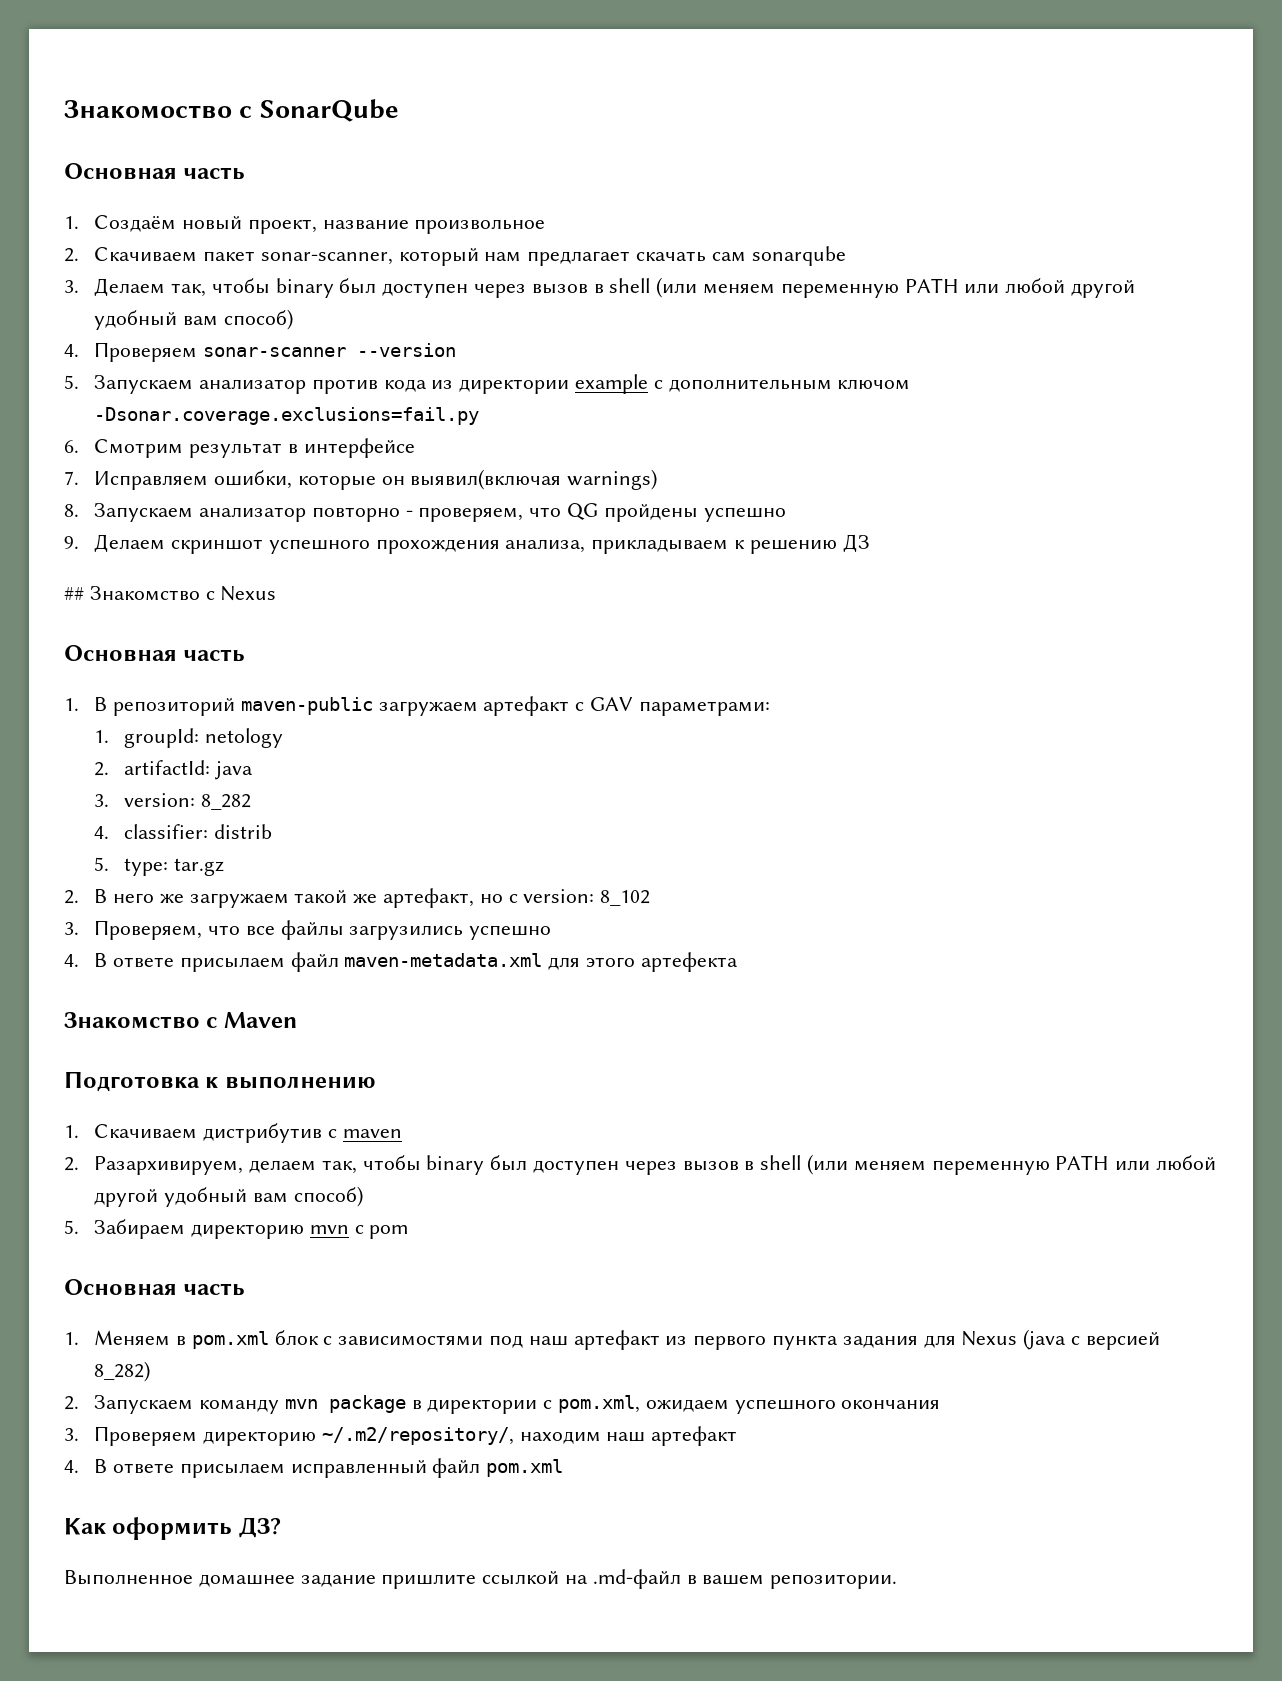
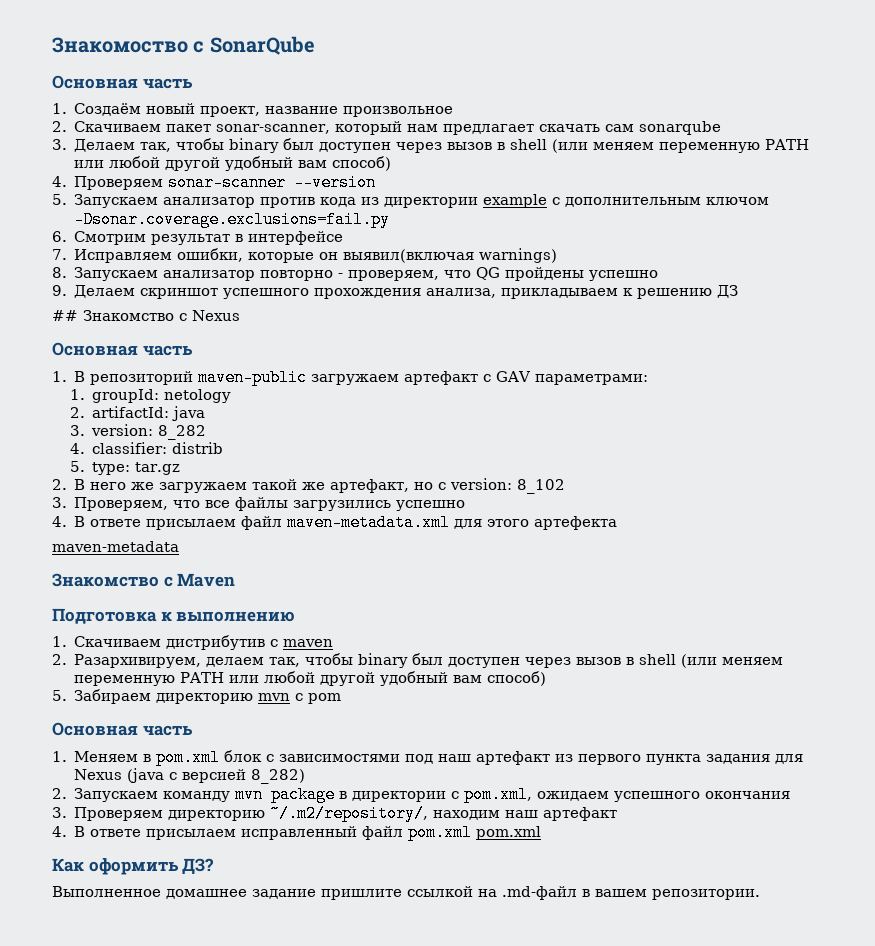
(738, 962) none -> [52,541,179,552] // maven-metadata
(564, 1468) none -> [476,826,542,840] pom.xml

